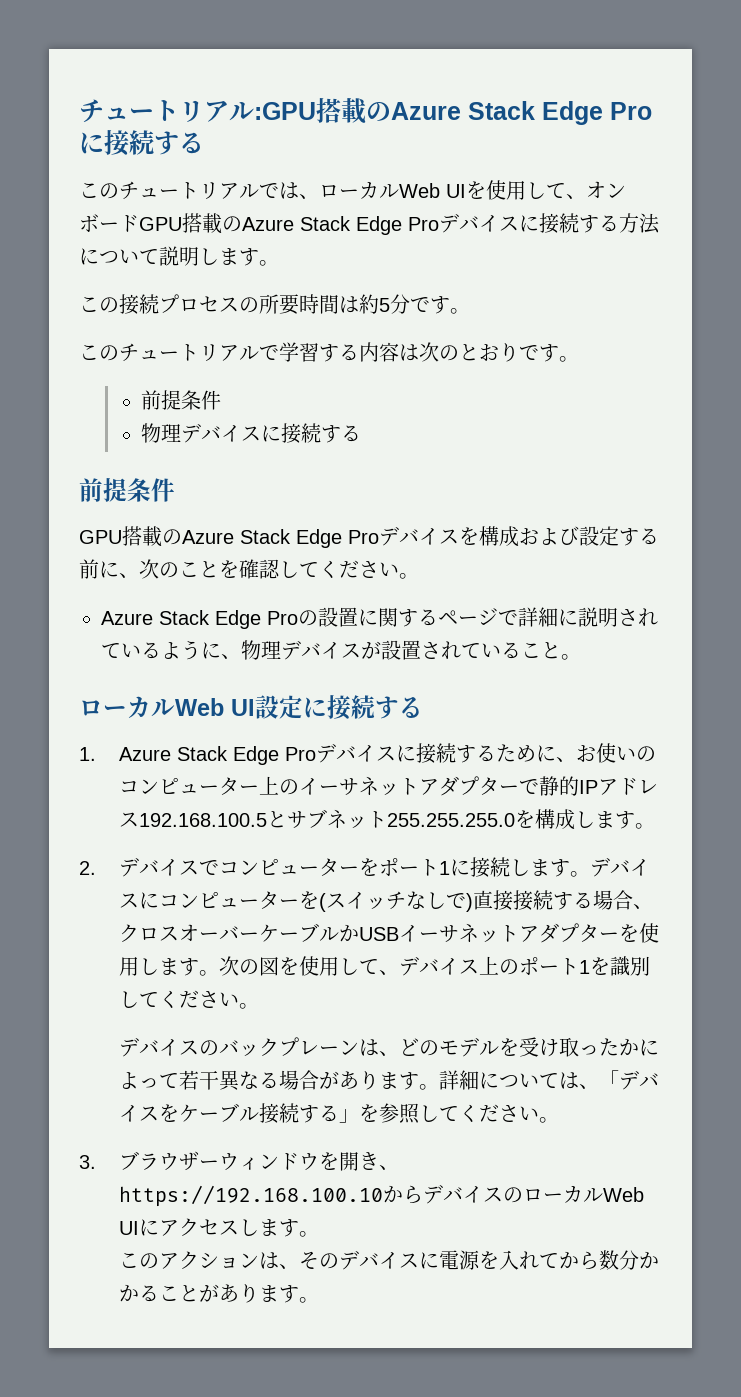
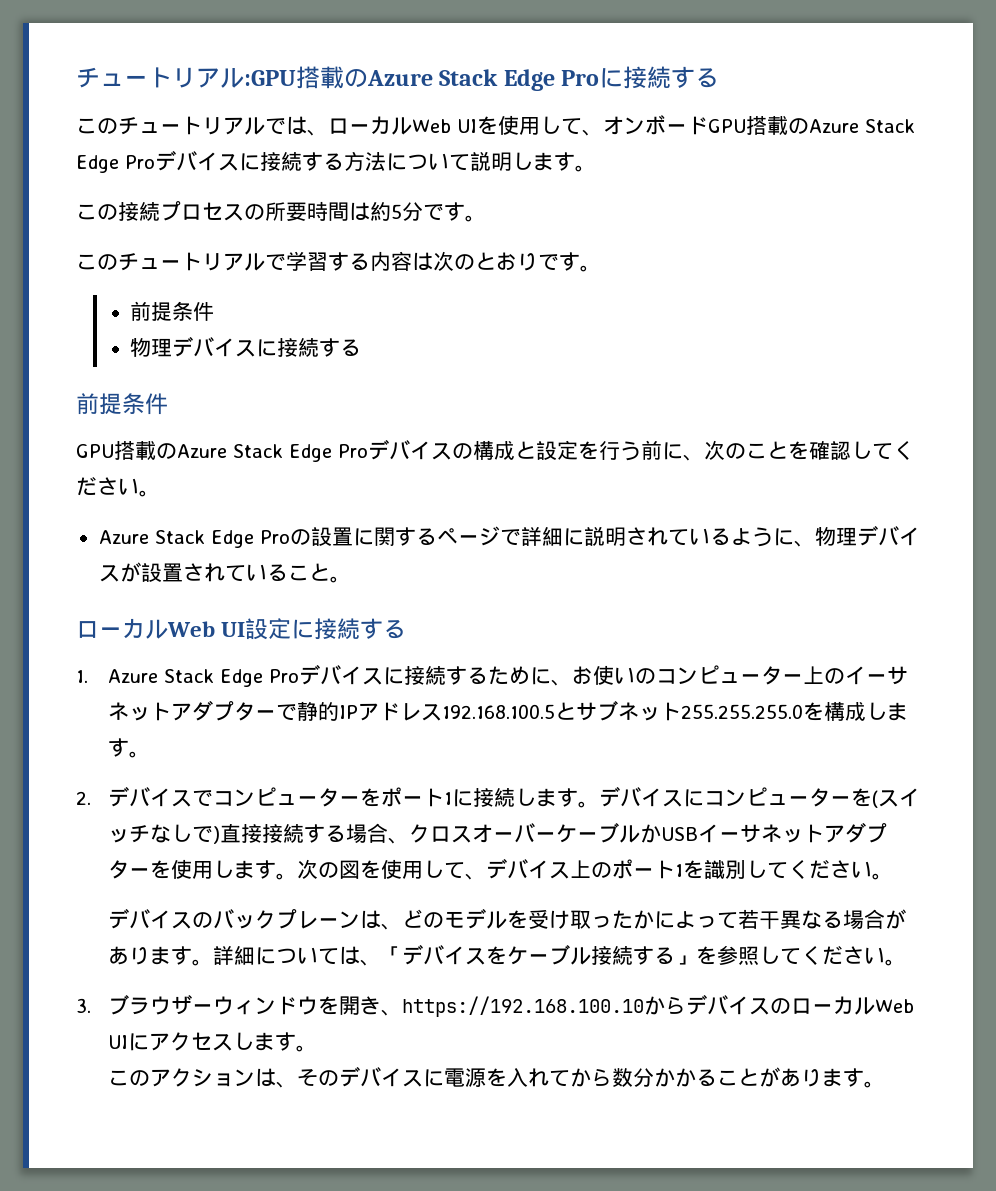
[459,526,659,547] を構成および設定する -> [452,440,641,461] の構成と設定を行う

